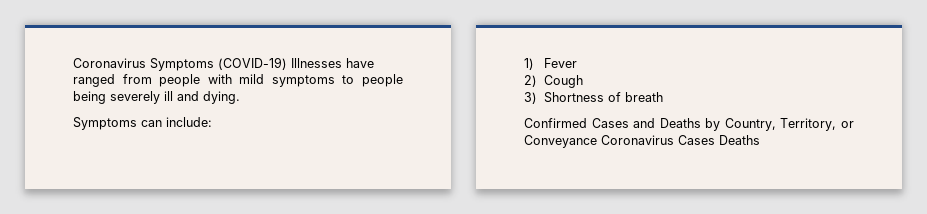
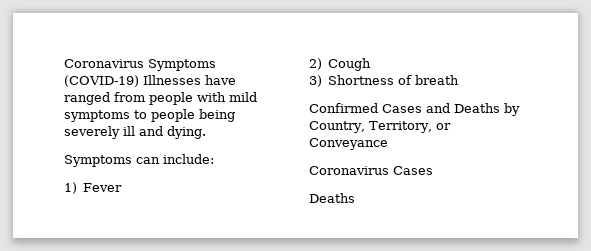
(597, 141) none -> (388, 144) //
(715, 140) none -> (433, 170) //

